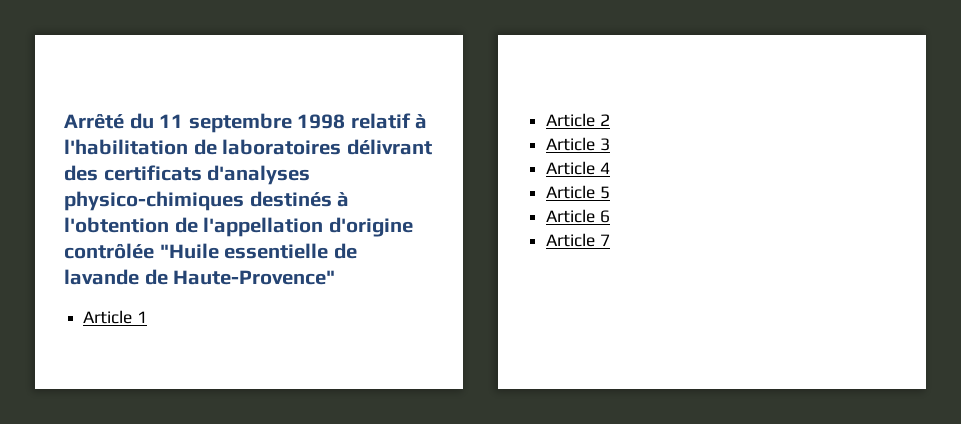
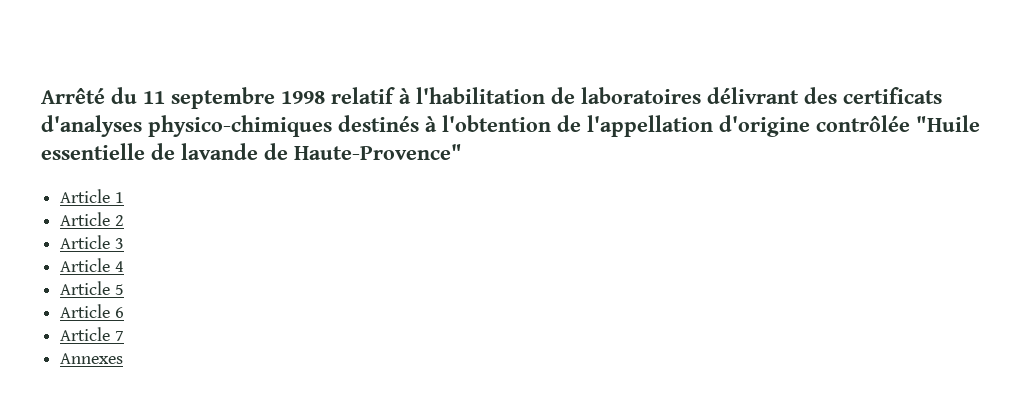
(610, 240) none -> [60,353,124,364] // Annexes

